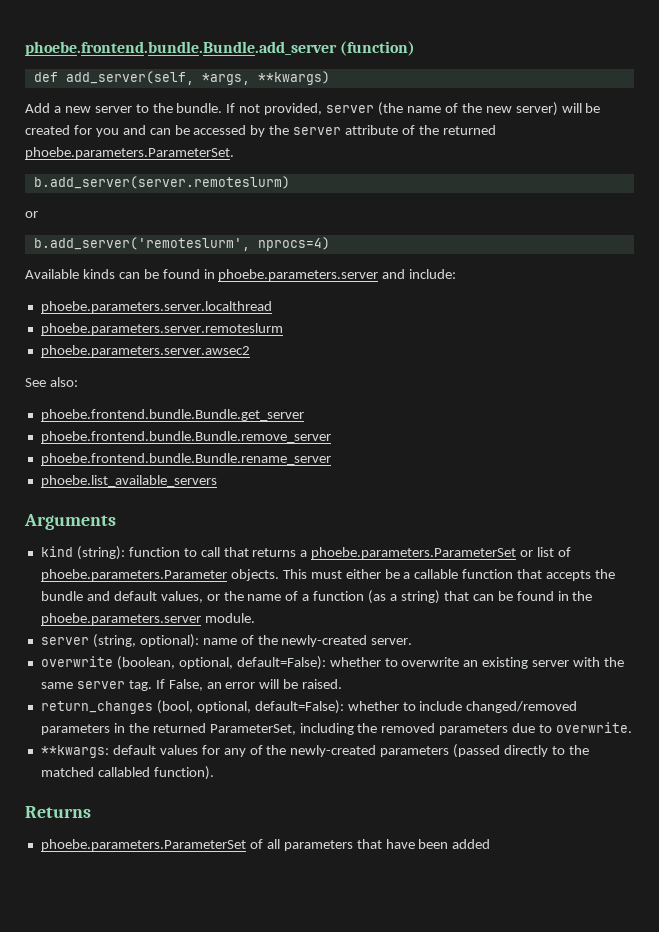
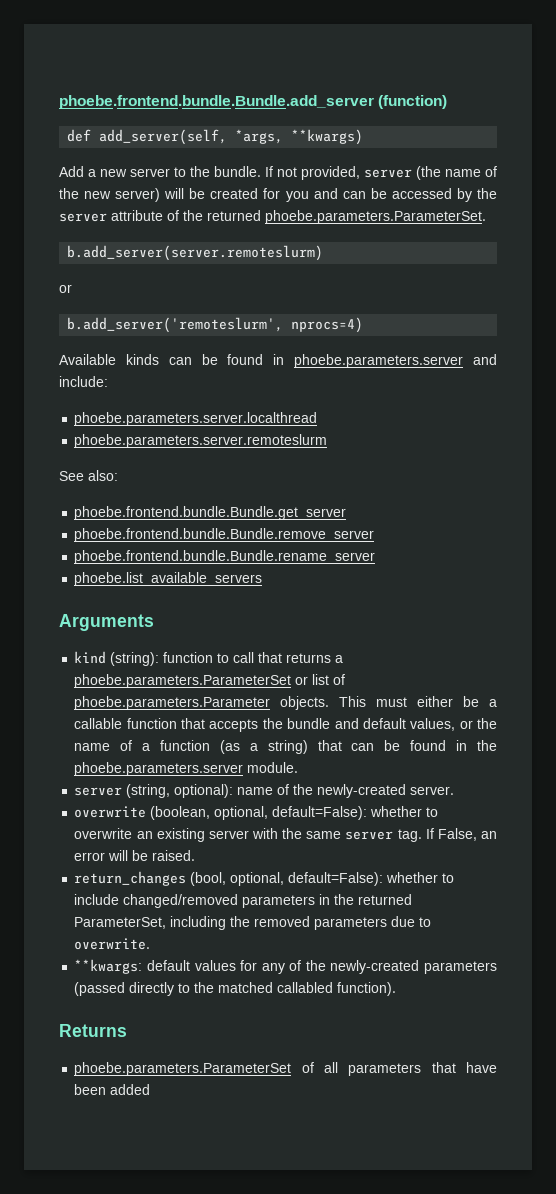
[40,345,250,357] // phoebe.parameters.server.awsec2 -> (328, 441) none

